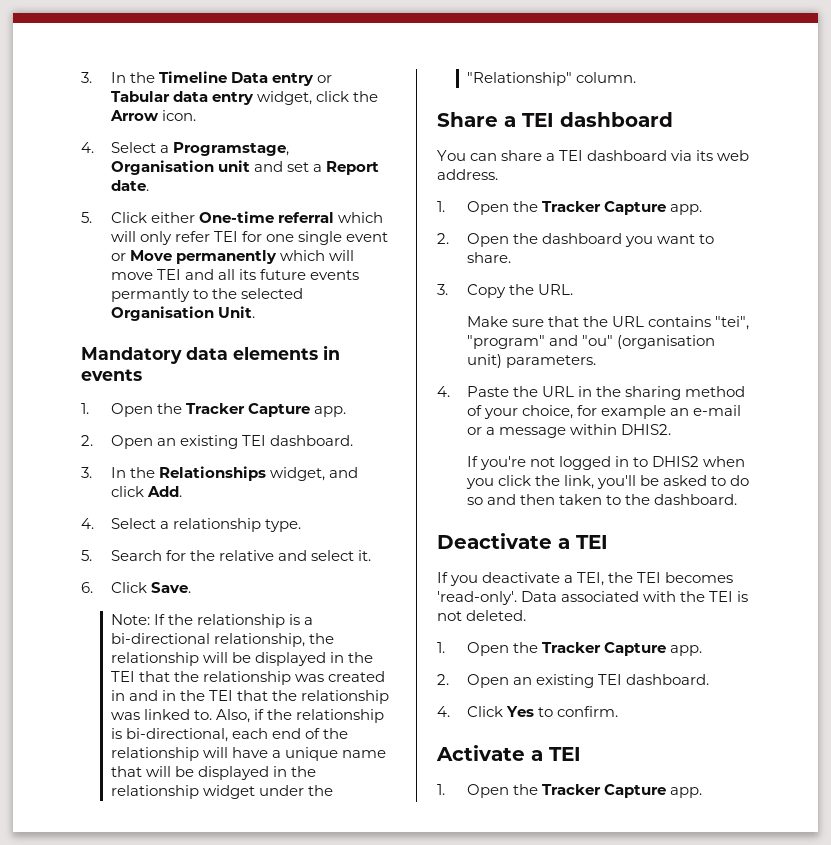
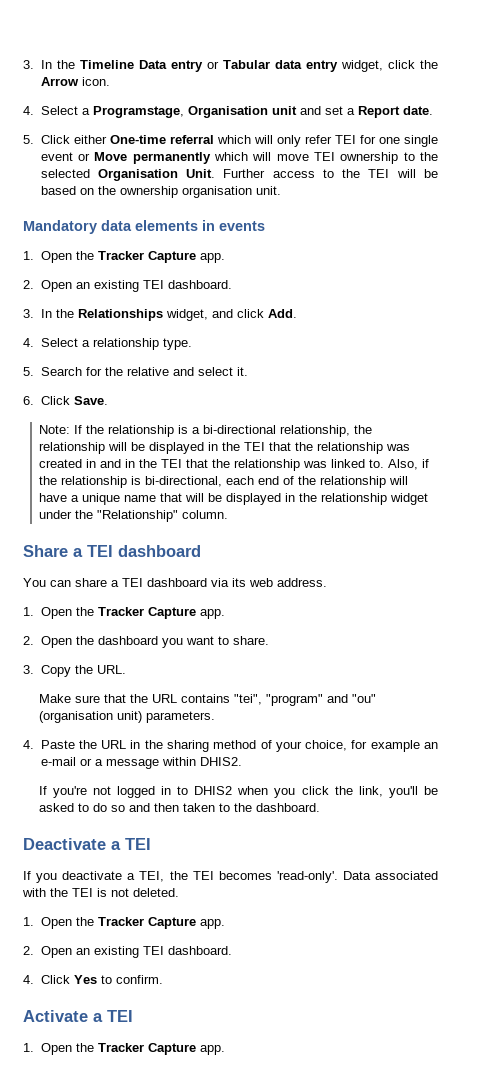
[185,269,360,280] [110,288,190,302] and all its future events permantly -> [340,152,399,164] ownership
(256, 312) none -> [223,169,438,178] [40,186,281,198] Further access to the TEI will be based on the ownership organisation unit.

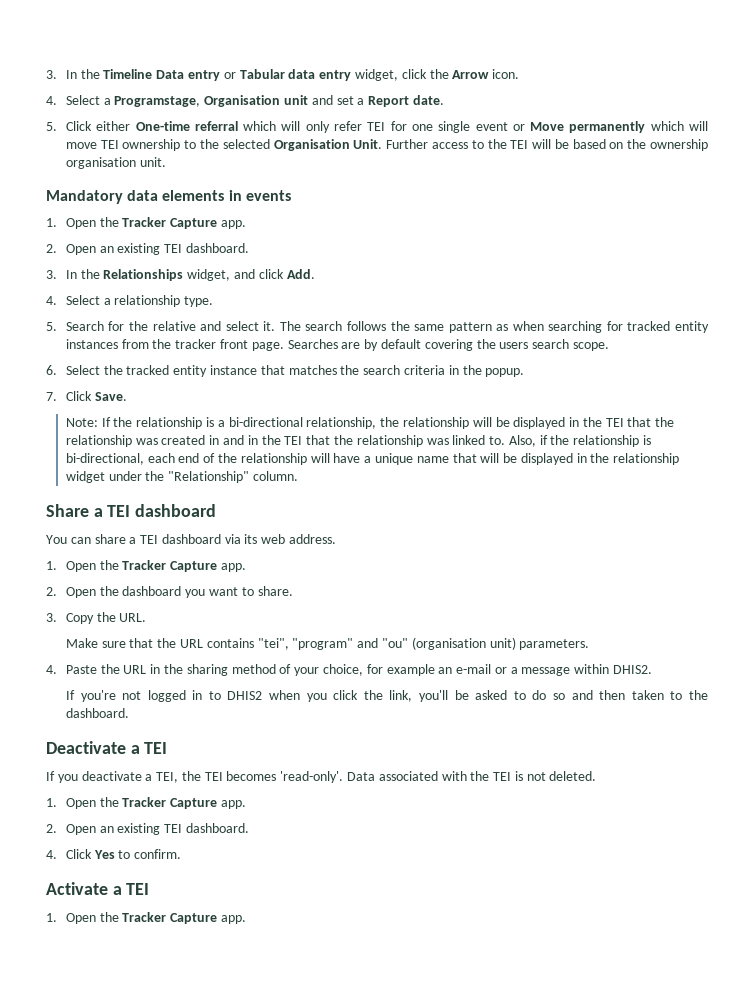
[23,396,34,405] // 6. -> [279,321,709,333] [65,339,609,351] [46,365,525,377] [46,392,57,401] The search follows the same pattern as when searching for tracked entity instances from the tracker front page. Searches are by default covering the users search scope. // 6. Select the tracked entity instance that matches the search criteria in the popup. // 7.

